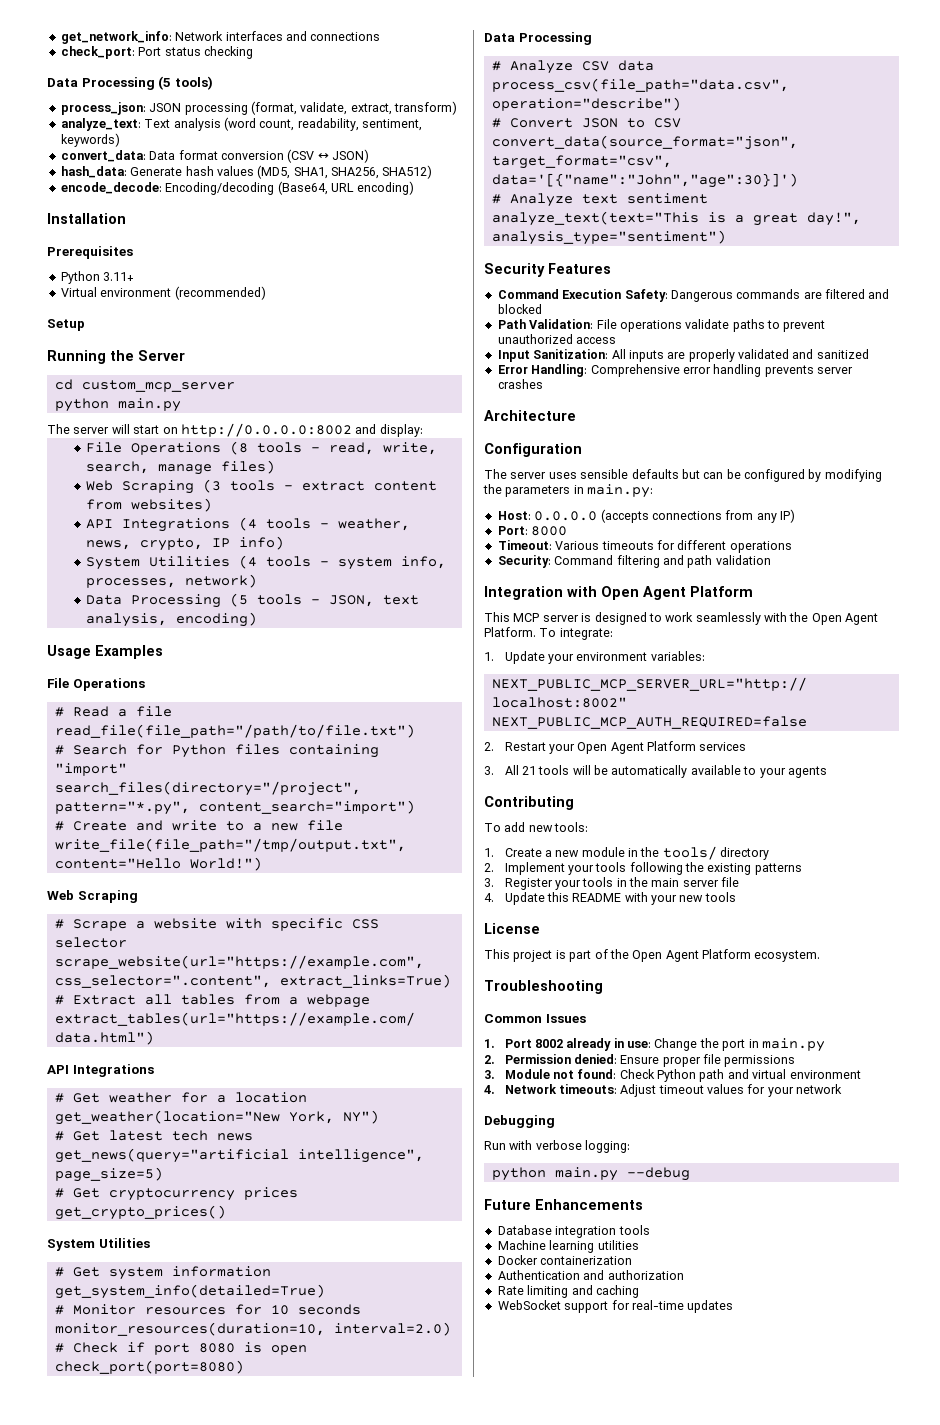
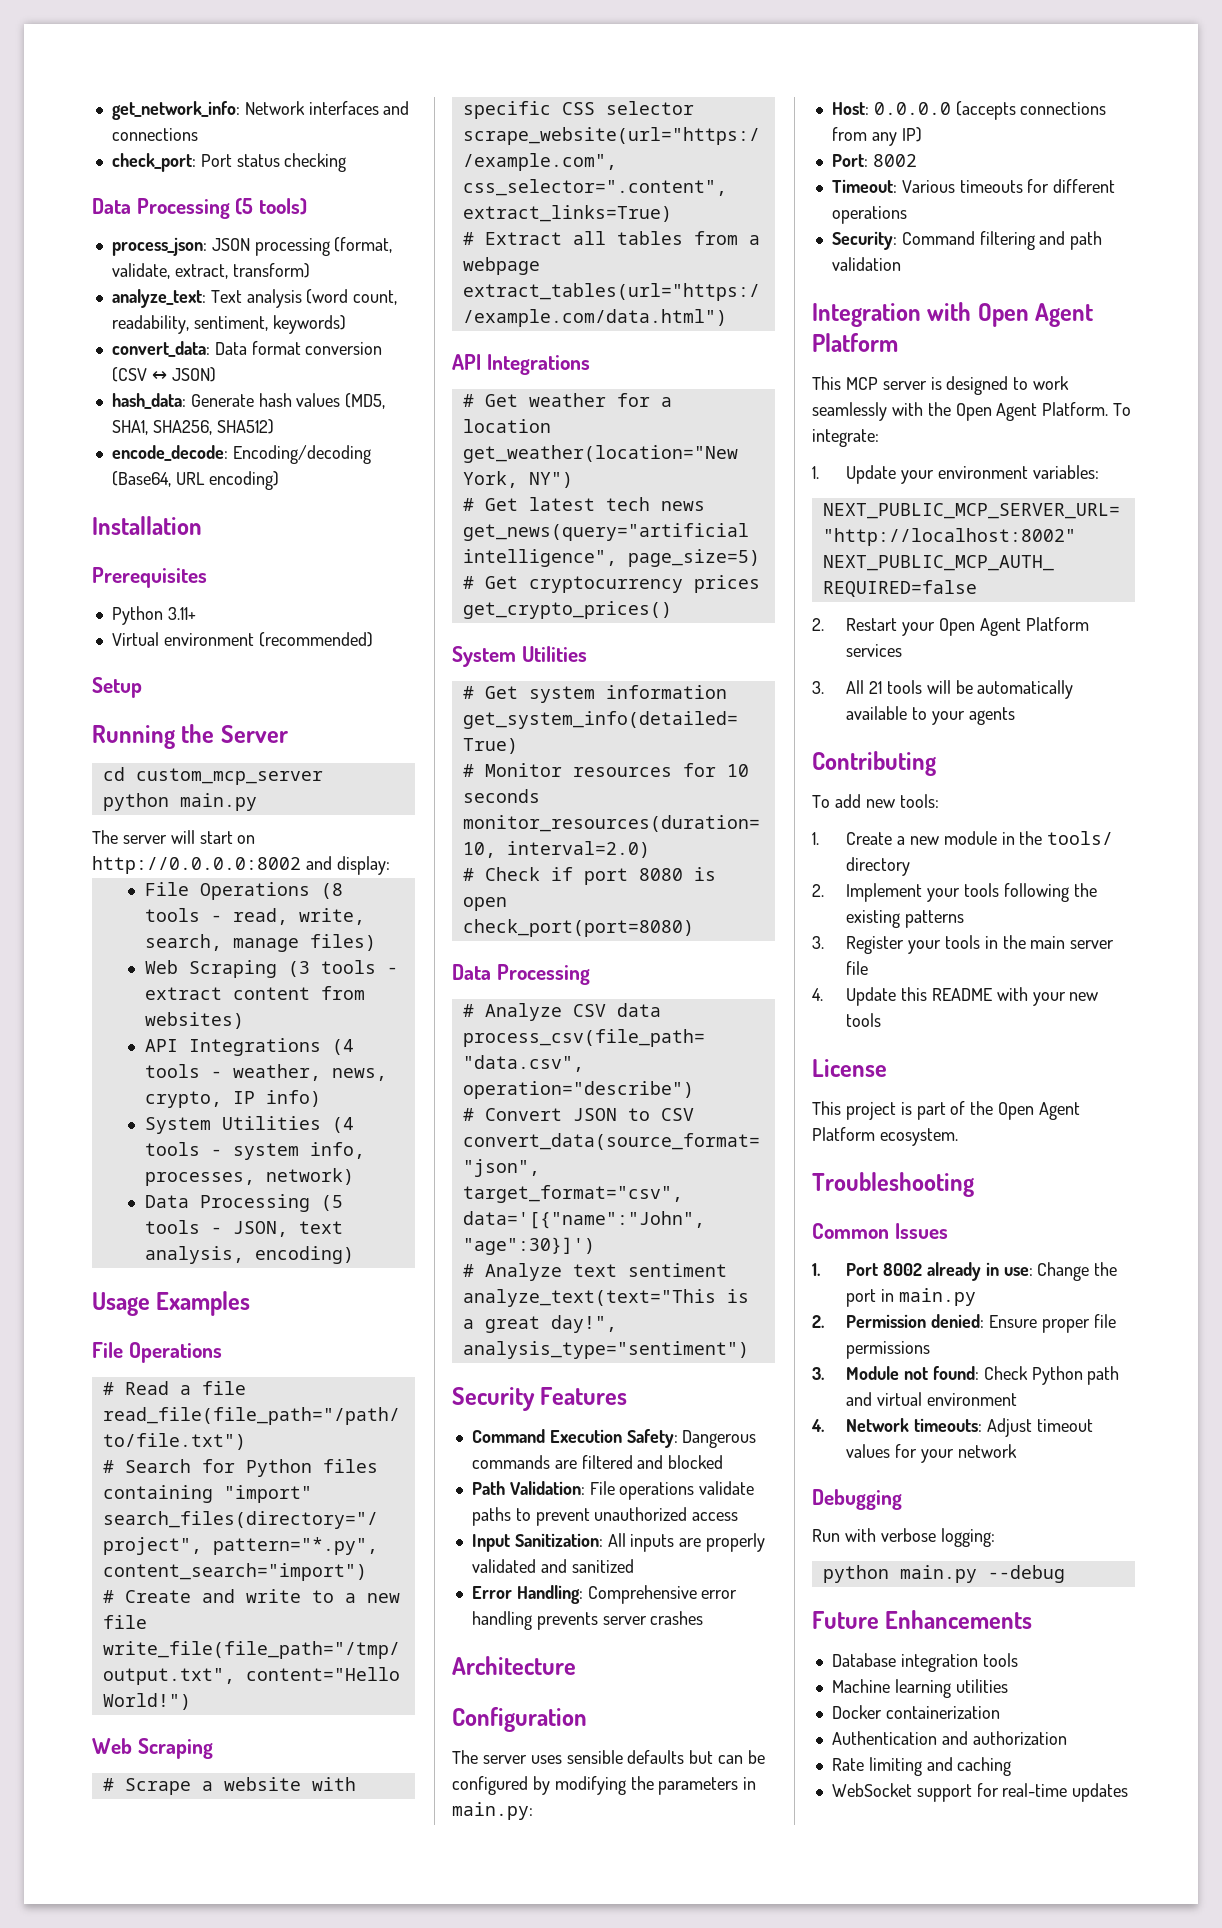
[531,526,568,536] 8000 -> [872,154,917,167] 8002

